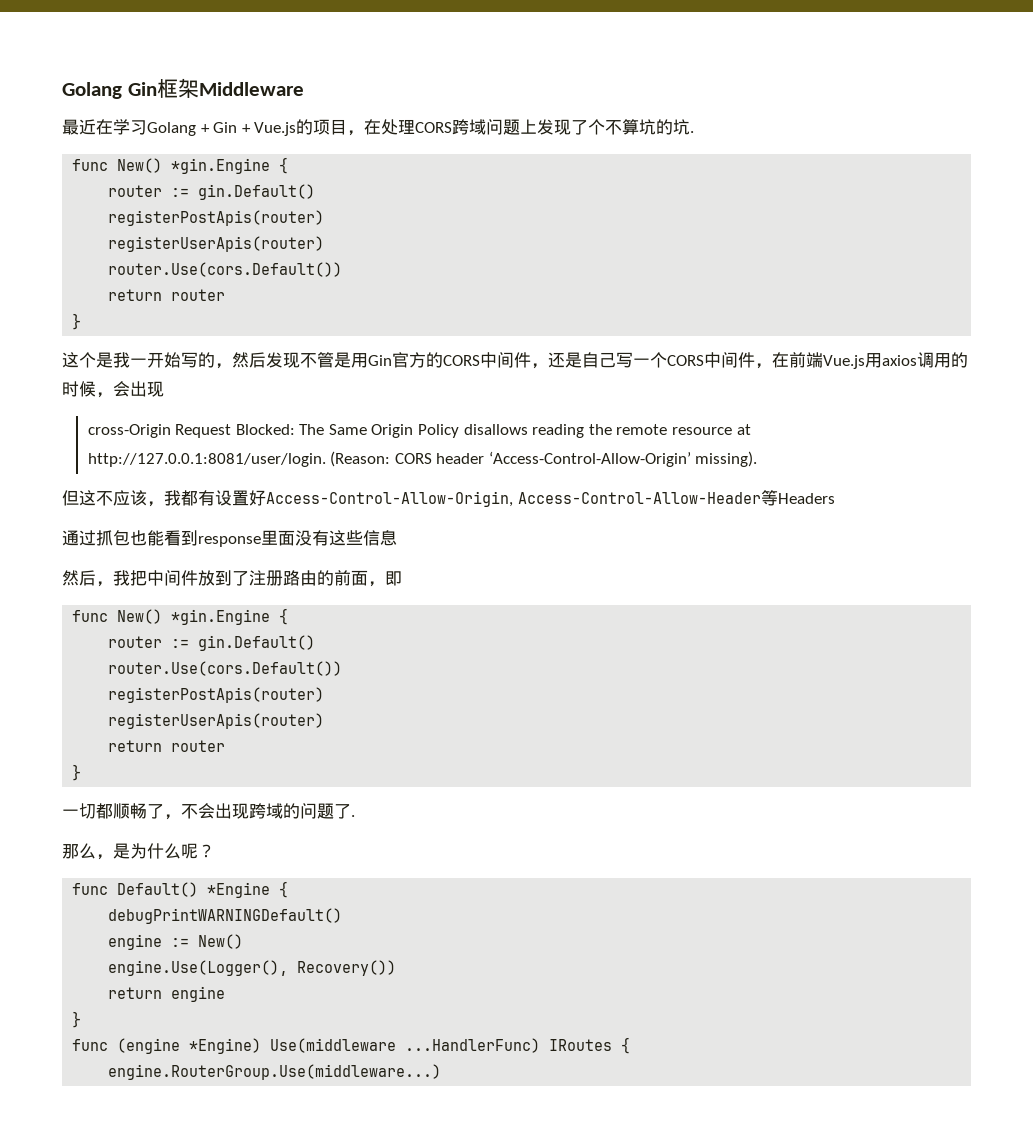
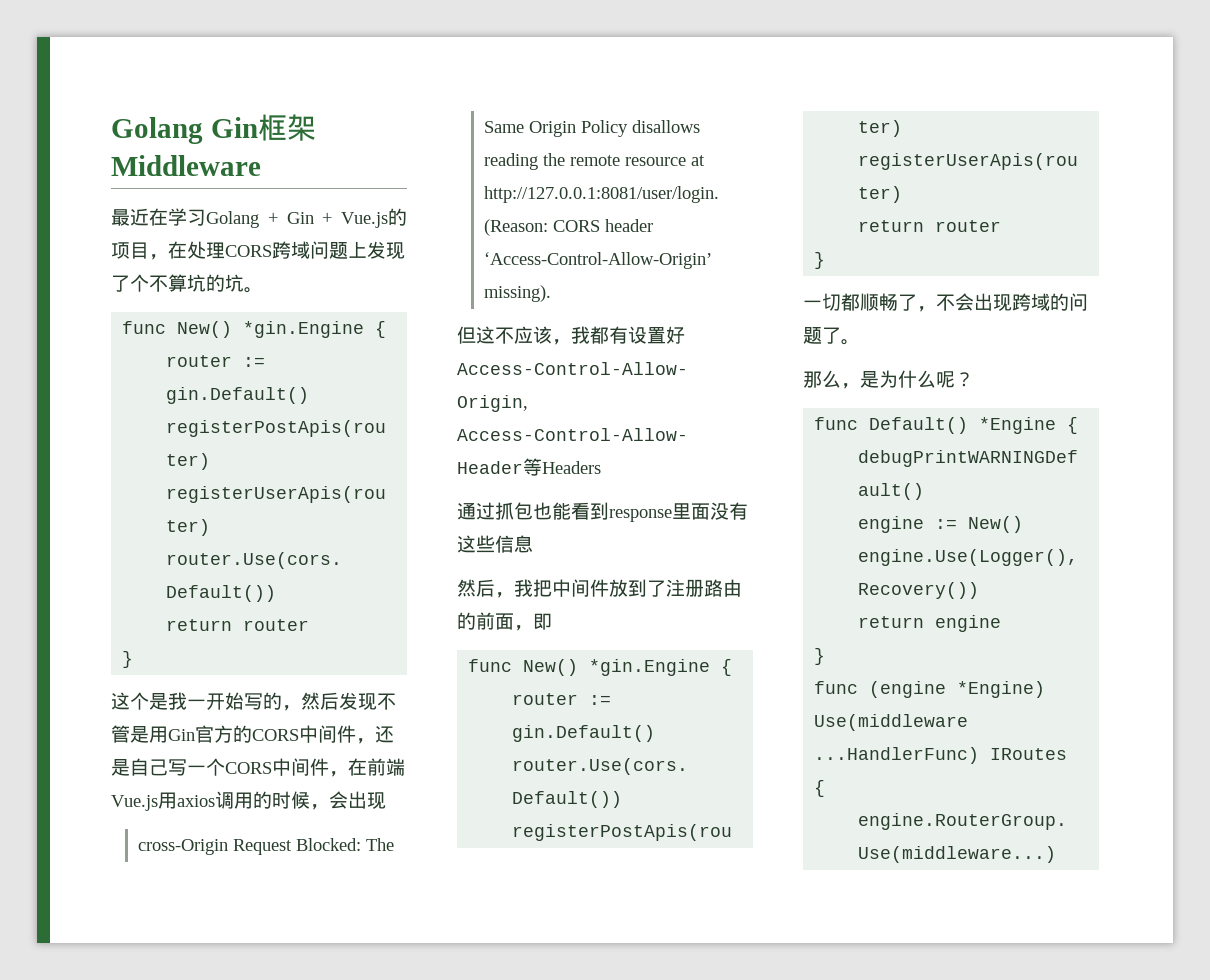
[690,131,695,133] . -> [244,287,263,293] 。
[351,815,355,817] . -> [841,339,860,345] 。

